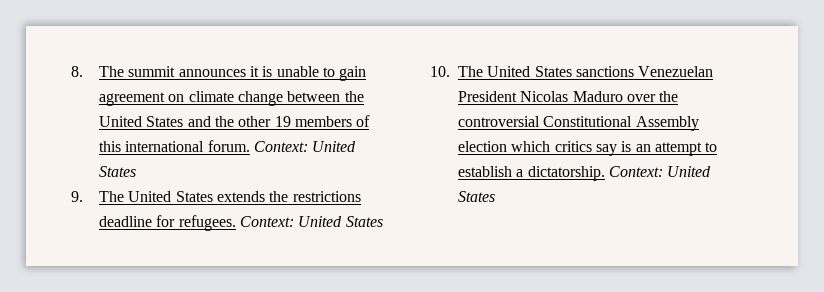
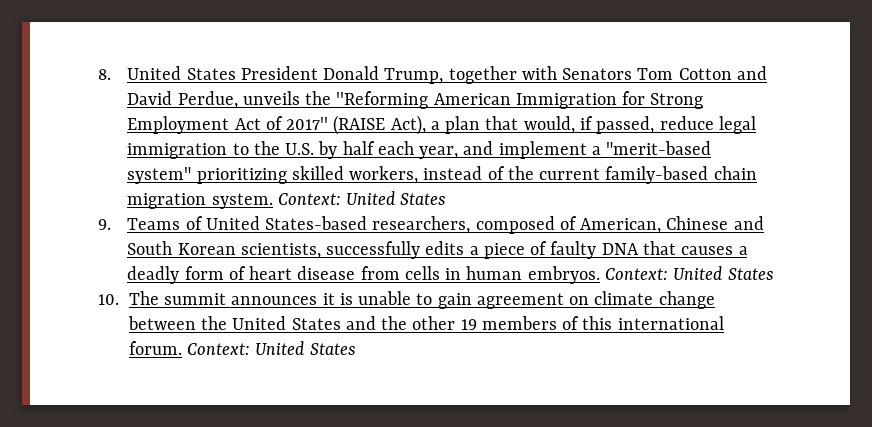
(83, 71) none -> [127,66,767,84] [127,91,704,109] [127,115,756,135] [127,141,712,159] [127,166,757,184] [127,191,447,209] [98,216,764,234] [127,241,748,259] [127,266,774,284] [98,294,119,305] United States President Donald Trump, together with Senators Tom Cotton and David Perdue, unveils the ''Reforming American Immigration for Strong Employment Act of 2017'' (RAISE Act), a plan that would, if passed, reduce legal immigration to the U.S. by half each year, and implement a "merit-based system" prioritizing skilled workers, instead of the current family-based chain migration system. Context: United States // 9. Teams of United States-based researchers, composed of American, Chinese and South Korean scientists, successfully edits a piece of faulty DNA that causes a deadly form of heart disease from cells in human embryos. Context: United States // 10.
[71,191,361,202] [99,215,383,231] [430,66,714,77] [458,91,679,102] [458,116,699,131] [458,141,718,156] [458,166,712,181] [458,191,496,202] // 9. The United States extends the restrictions deadline for refugees. Context: United States // 10. The United States sanctions Venezuelan President Nicolas Maduro over the controversial Constitutional Assembly election which critics say is an attempt to establish a dictatorship. Context: United States -> (356, 349) none

